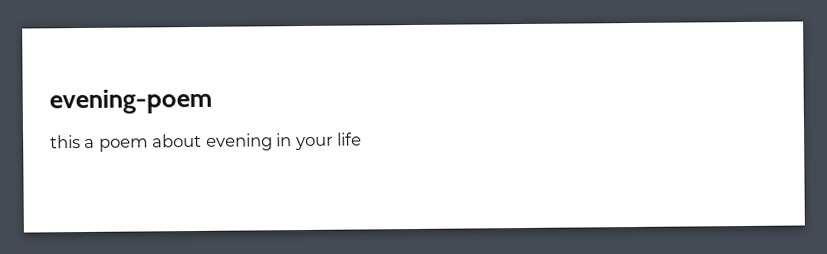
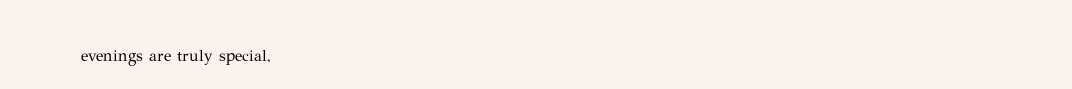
[49,88,213,115] [50,132,363,152] evening-poem // this a poem about evening in your life -> [81,50,271,66] evenings are truly special,

